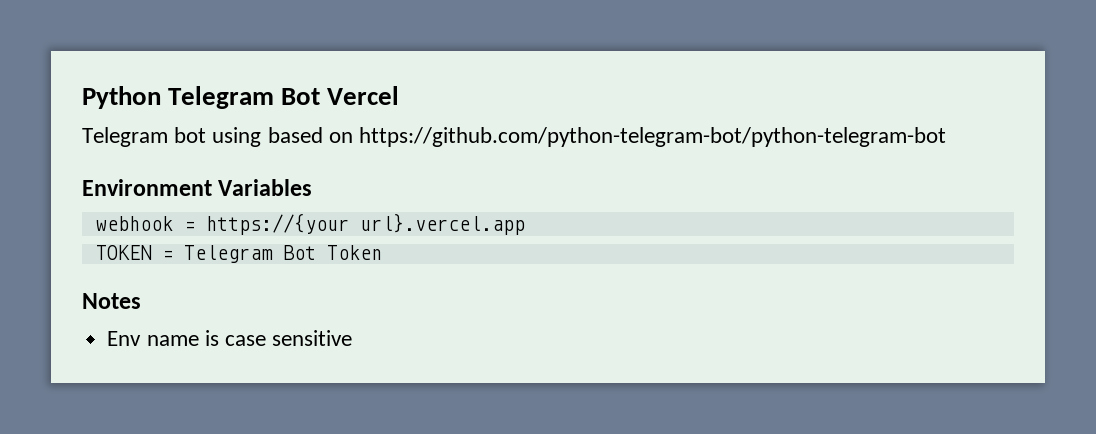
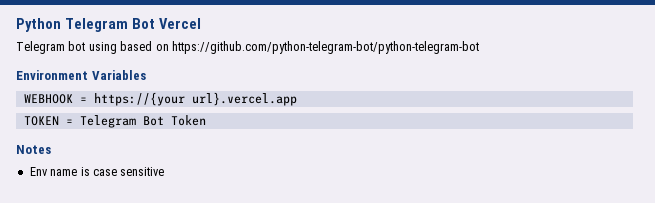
[95,216,173,231] webhook -> [23,94,73,104] WEBHOOK

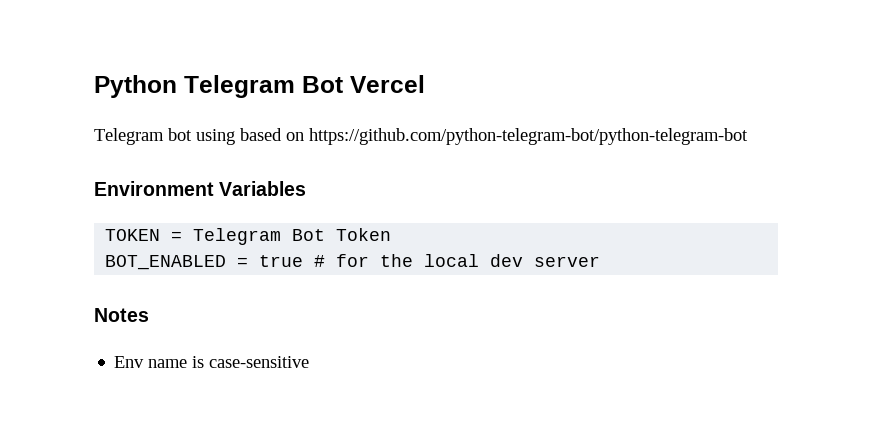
[23,92,297,106] // WEBHOOK = https://{your url}.vercel.app -> (307, 188) none
(206, 120) none -> [105,254,601,270] // BOT_ENABLED = true # for the local dev server
[92,167,165,176] case sensitive -> [209,356,310,368] case-sensitive

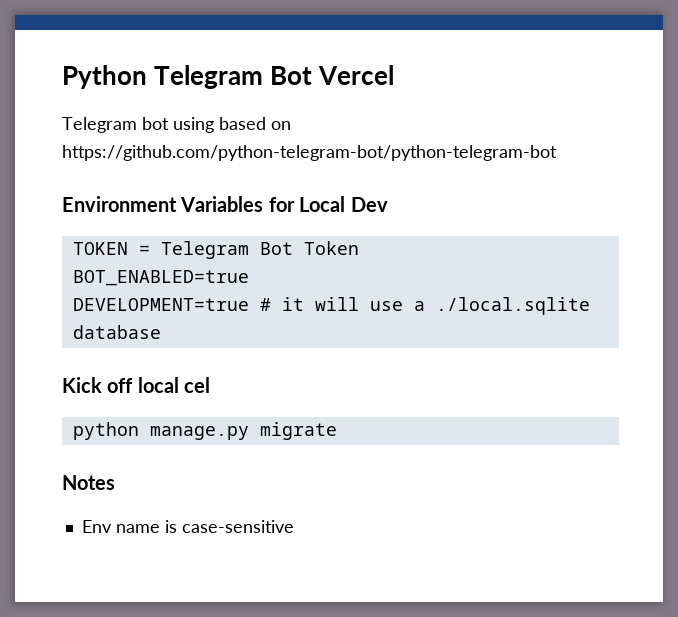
(307, 188) none -> [268,196,388,212] for Local Dev
[105,254,601,270] BOT_ENABLED = true # for the local dev server -> [72,270,249,286] [72,297,590,315] [72,325,161,339] [62,377,211,393] [72,422,337,440] BOT_ENABLED=true // DEVELOPMENT=true # it will use a ./local.sqlite database // Kick off local cel // python manage.py migrate

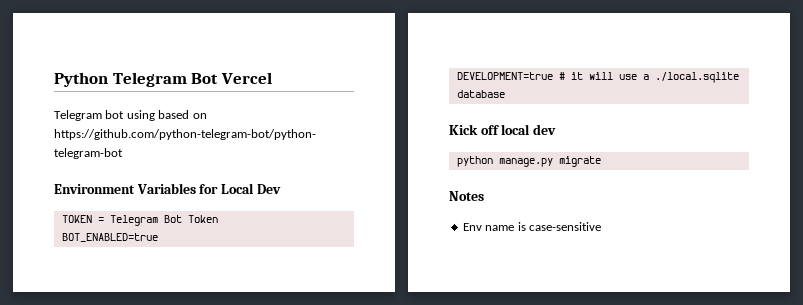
[184,377,211,393] cel -> [532,124,556,135] dev

